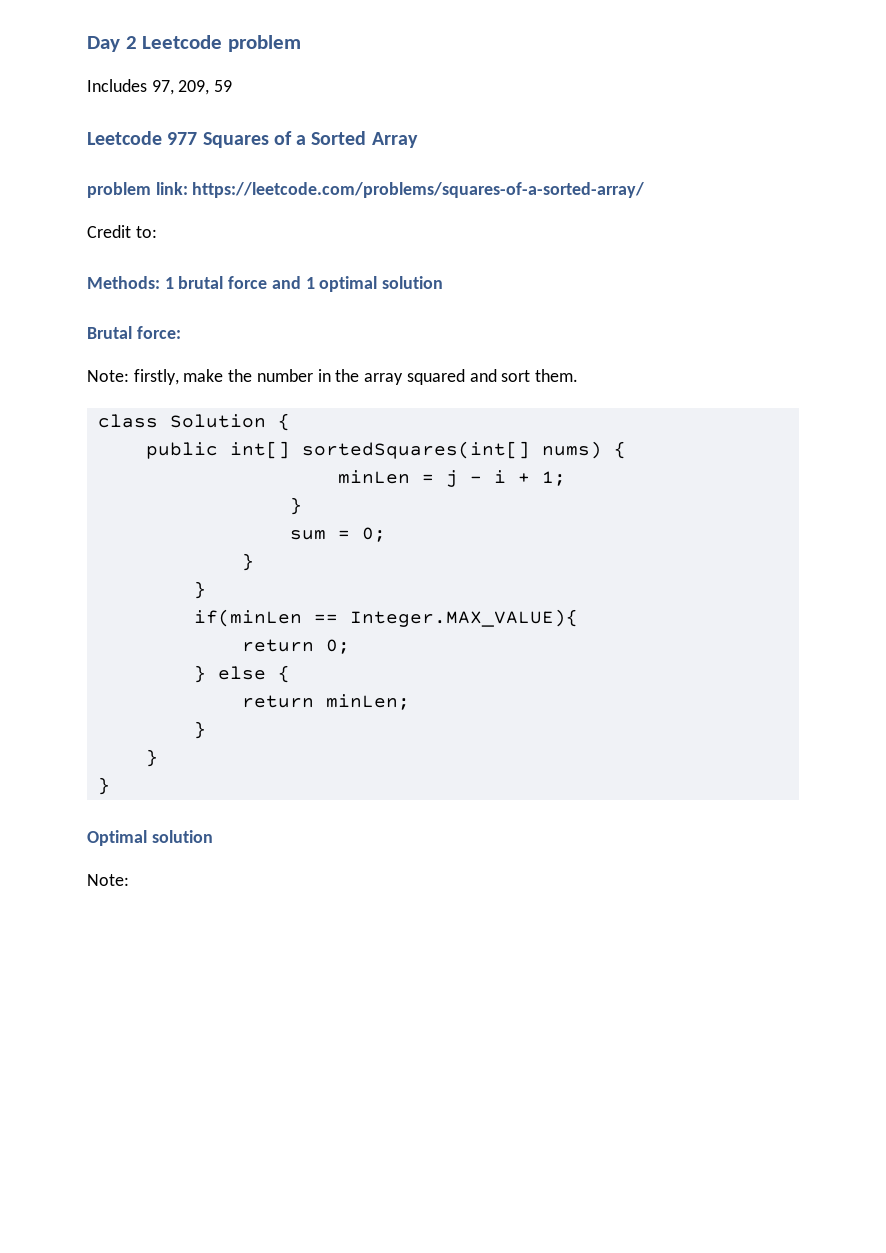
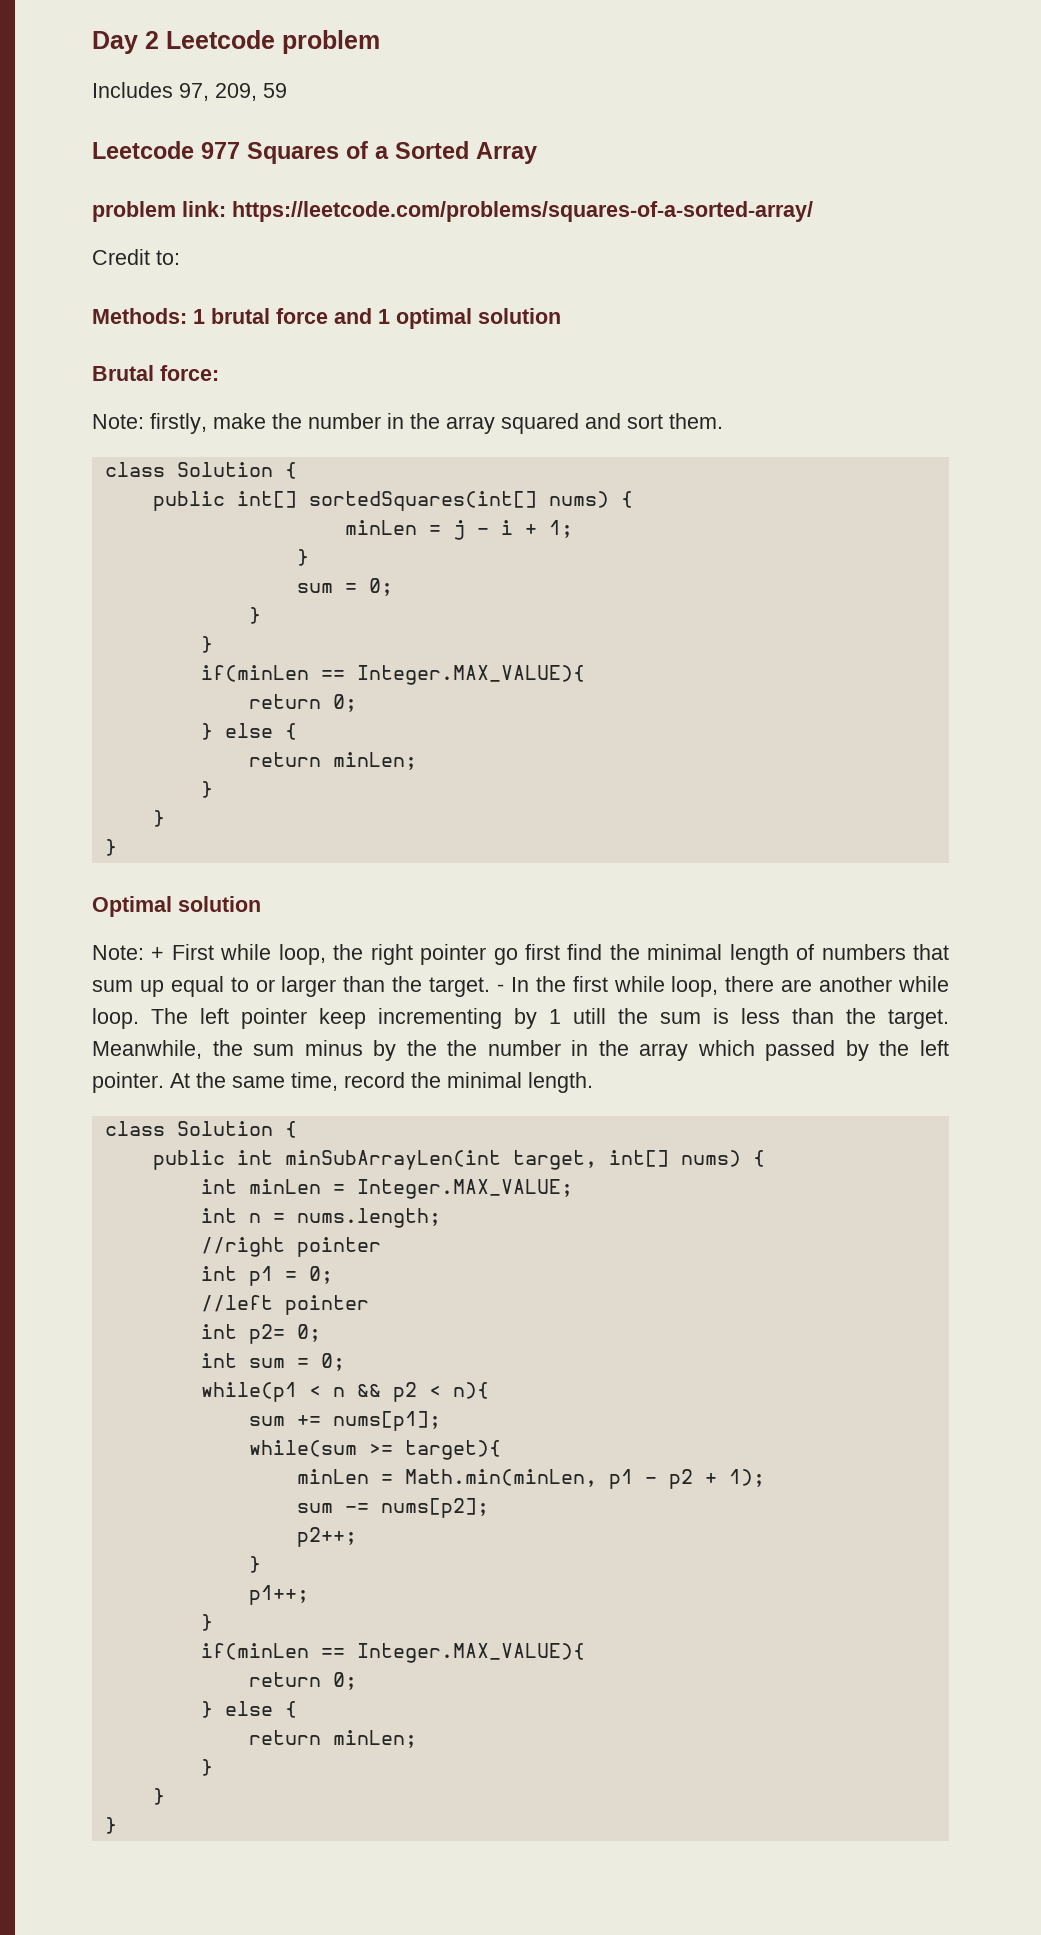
(129, 880) none -> [151,944,949,965] [92,976,950,997] [92,1008,949,1029] [92,1040,949,1061] [92,1072,593,1093] [104,1121,297,1138] [152,1150,765,1170] [200,1179,573,1199] [200,1208,441,1228] [200,1237,381,1257] [200,1266,333,1286] [200,1295,369,1315] [200,1324,321,1344] [200,1353,345,1371] [200,1382,489,1402] [248,1411,441,1431] [248,1440,501,1460] [296,1469,765,1489] [296,1498,489,1518] [296,1527,357,1547] [248,1556,261,1573] [248,1585,309,1605] [200,1614,213,1631] [200,1643,585,1663] [248,1672,357,1690] [200,1701,297,1718] [248,1730,417,1748] [200,1759,213,1776] [152,1788,165,1805] [104,1817,117,1834] + First while loop, the right pointer go first find the minimal length of numbers that sum up equal to or larger than the target. - In the first while loop, there are another while loop. The left pointer keep incrementing by 1 utill the sum is less than the target. Meanwhile, the sum minus by the the number in the array which passed by the left pointer. At the same time, record the minimal length. // class Solution { // public int minSubArrayLen(int target, int[] nums) { // int minLen = Integer.MAX_VALUE; // int n = nums.length; // //right pointer // int p1 = 0; // //left pointer // int p2= 0; // int sum = 0; // while(p1 < n && p2 < n){ // sum += nums[p1]; // while(sum >= target){ // minLen = Math.min(minLen, p1 - p2 + 1); // sum -= nums[p2]; // p2++; // } // p1++; // } // if(minLen == Integer.MAX_VALUE){ // return 0; // } else { // return minLen; // } // } // }

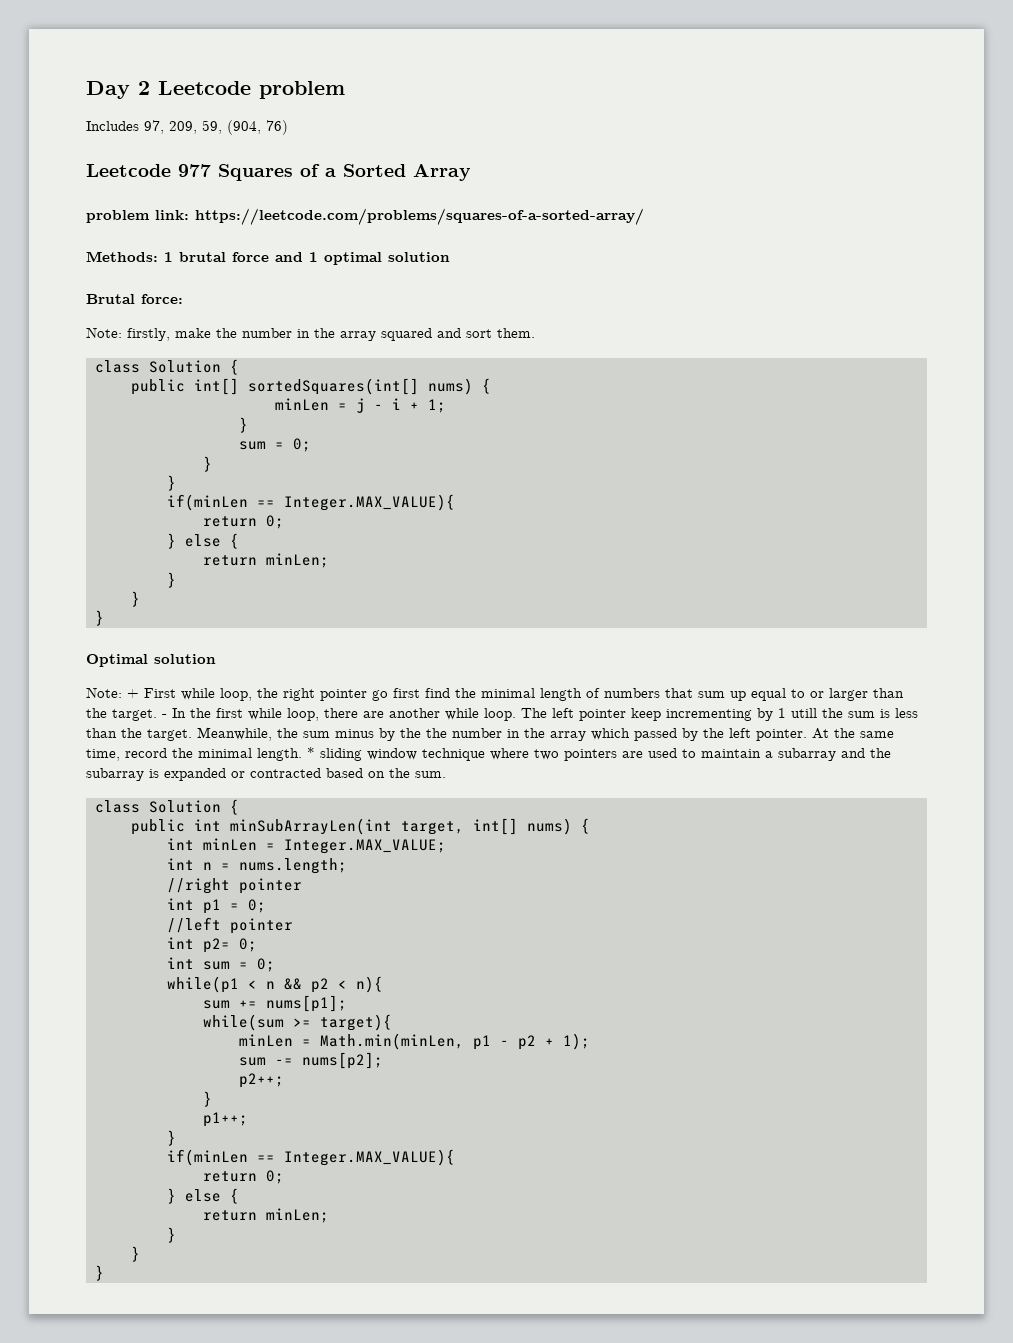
[263,83,287,98] 59 -> [202,120,288,135] 59, (904, 76)
[92,249,180,265] // Credit to: -> (644, 216) none
(593, 1082) none -> [307,747,891,761] [86,768,446,781] * sliding window technique where two pointers are used to maintain a subarray and the subarray is expanded or contracted based on the sum.

